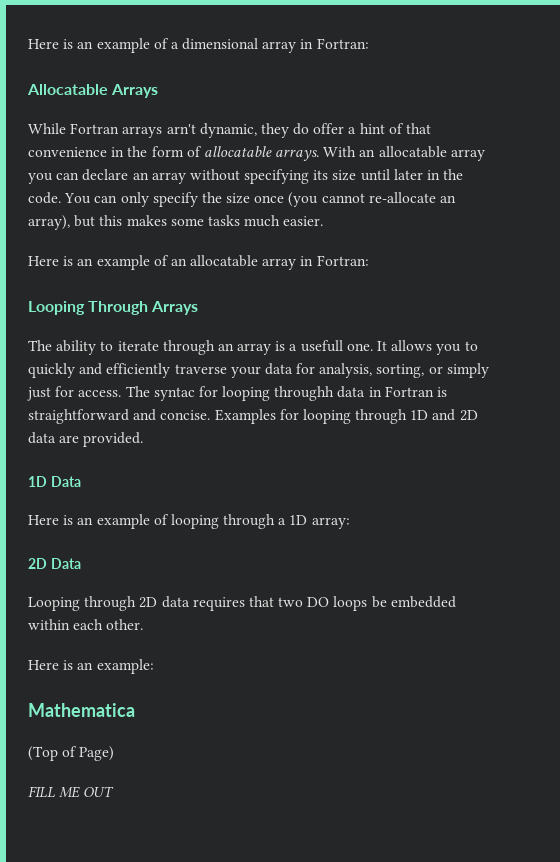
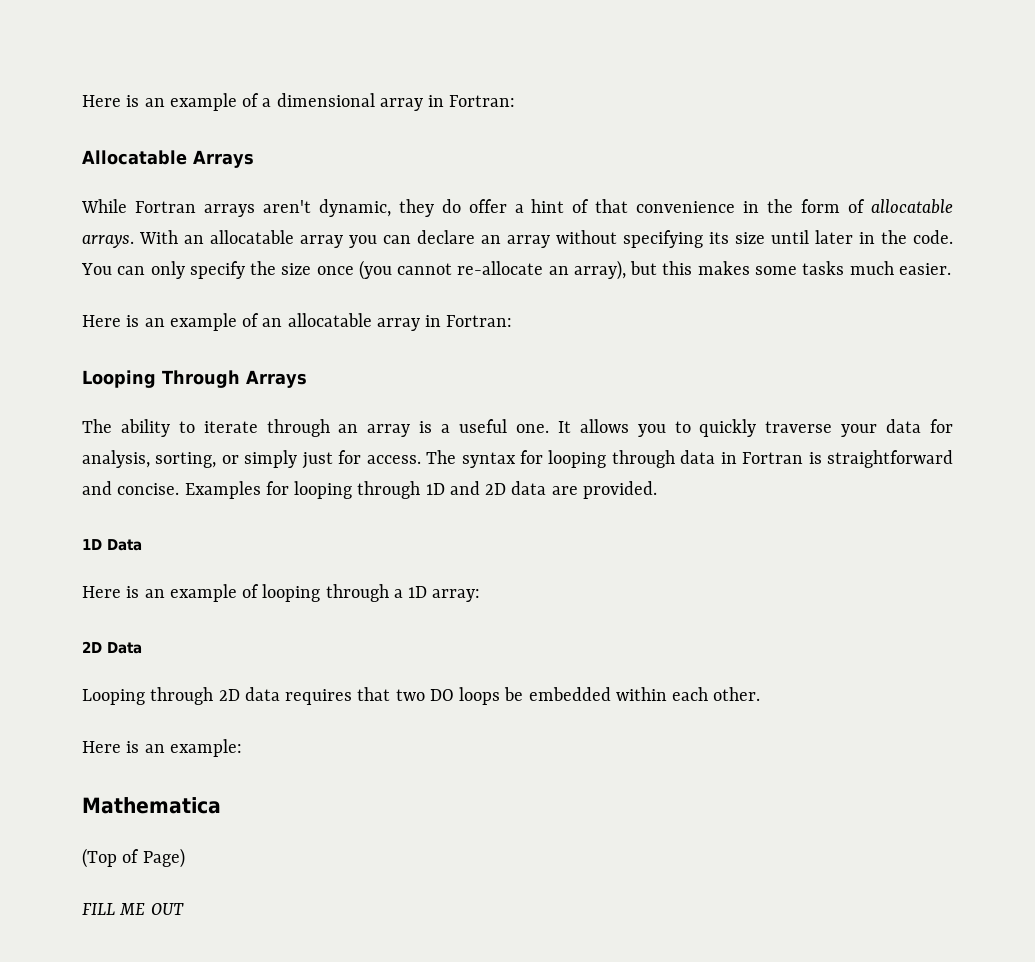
[166,124,196,134] arn't -> [262,200,311,213] aren't
[300,340,343,352] usefull -> [459,419,508,433] useful
[79,363,171,378] and efficiently -> (757, 428) none
[153,386,335,401] syntac for looping throughh -> [461,450,675,468] syntax for looping through

